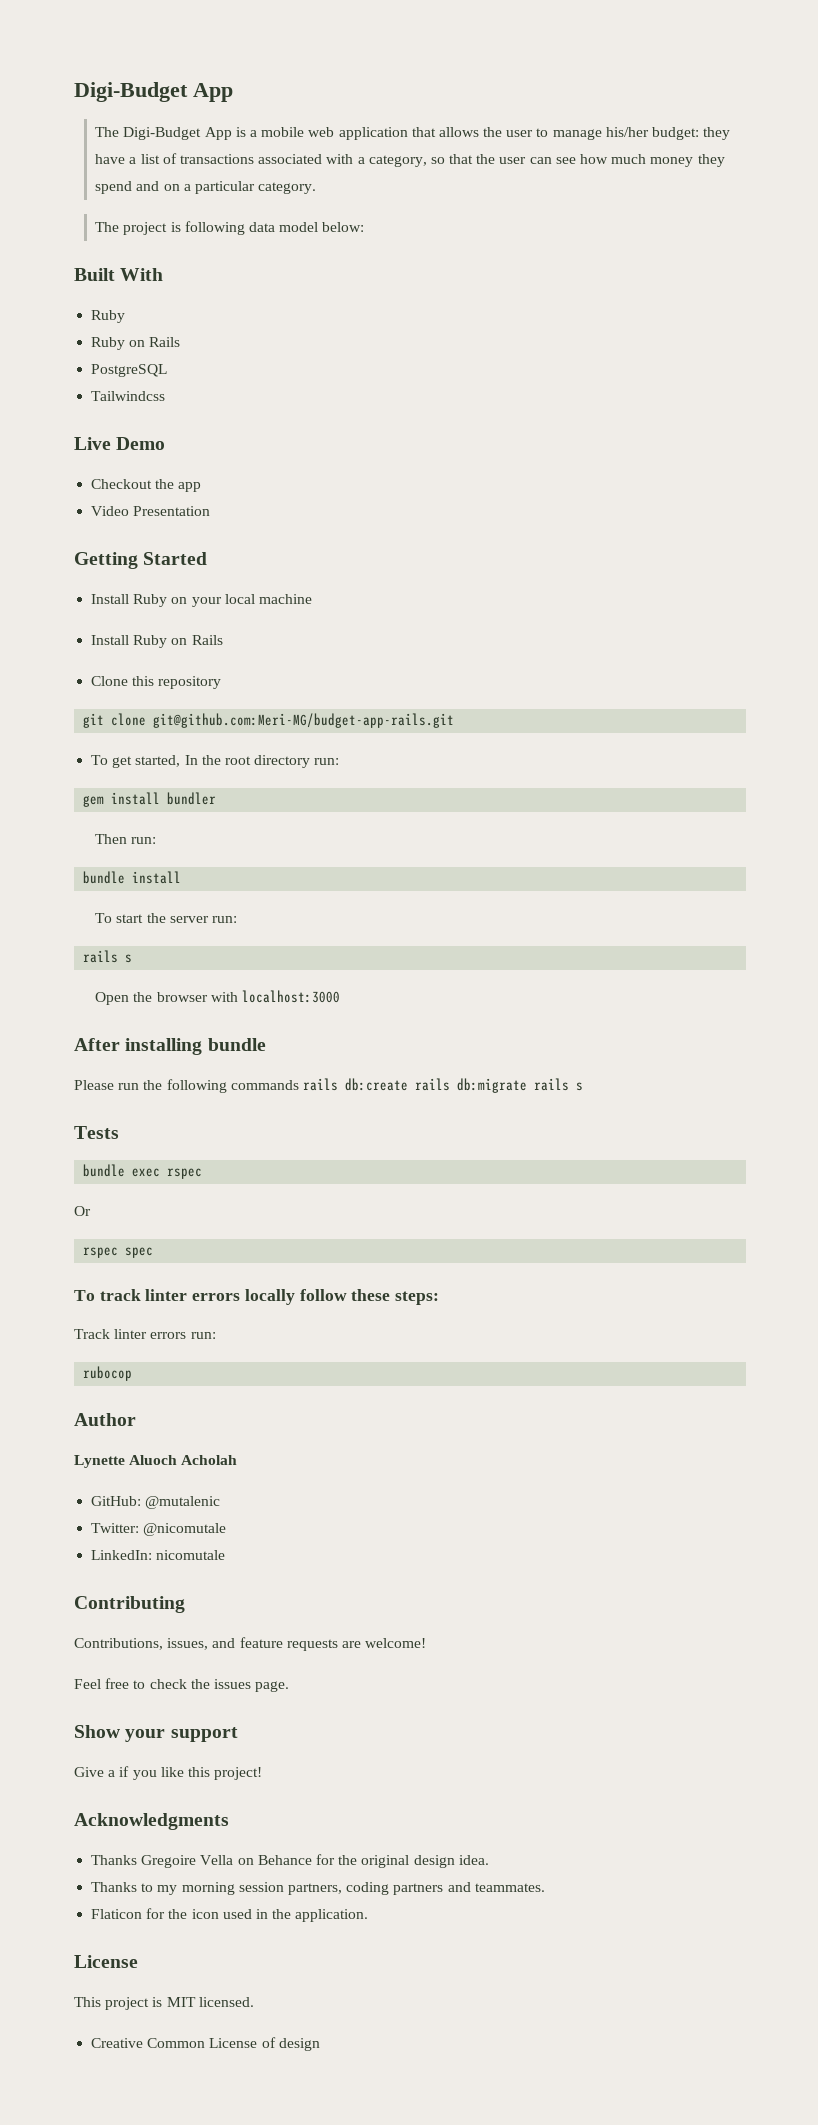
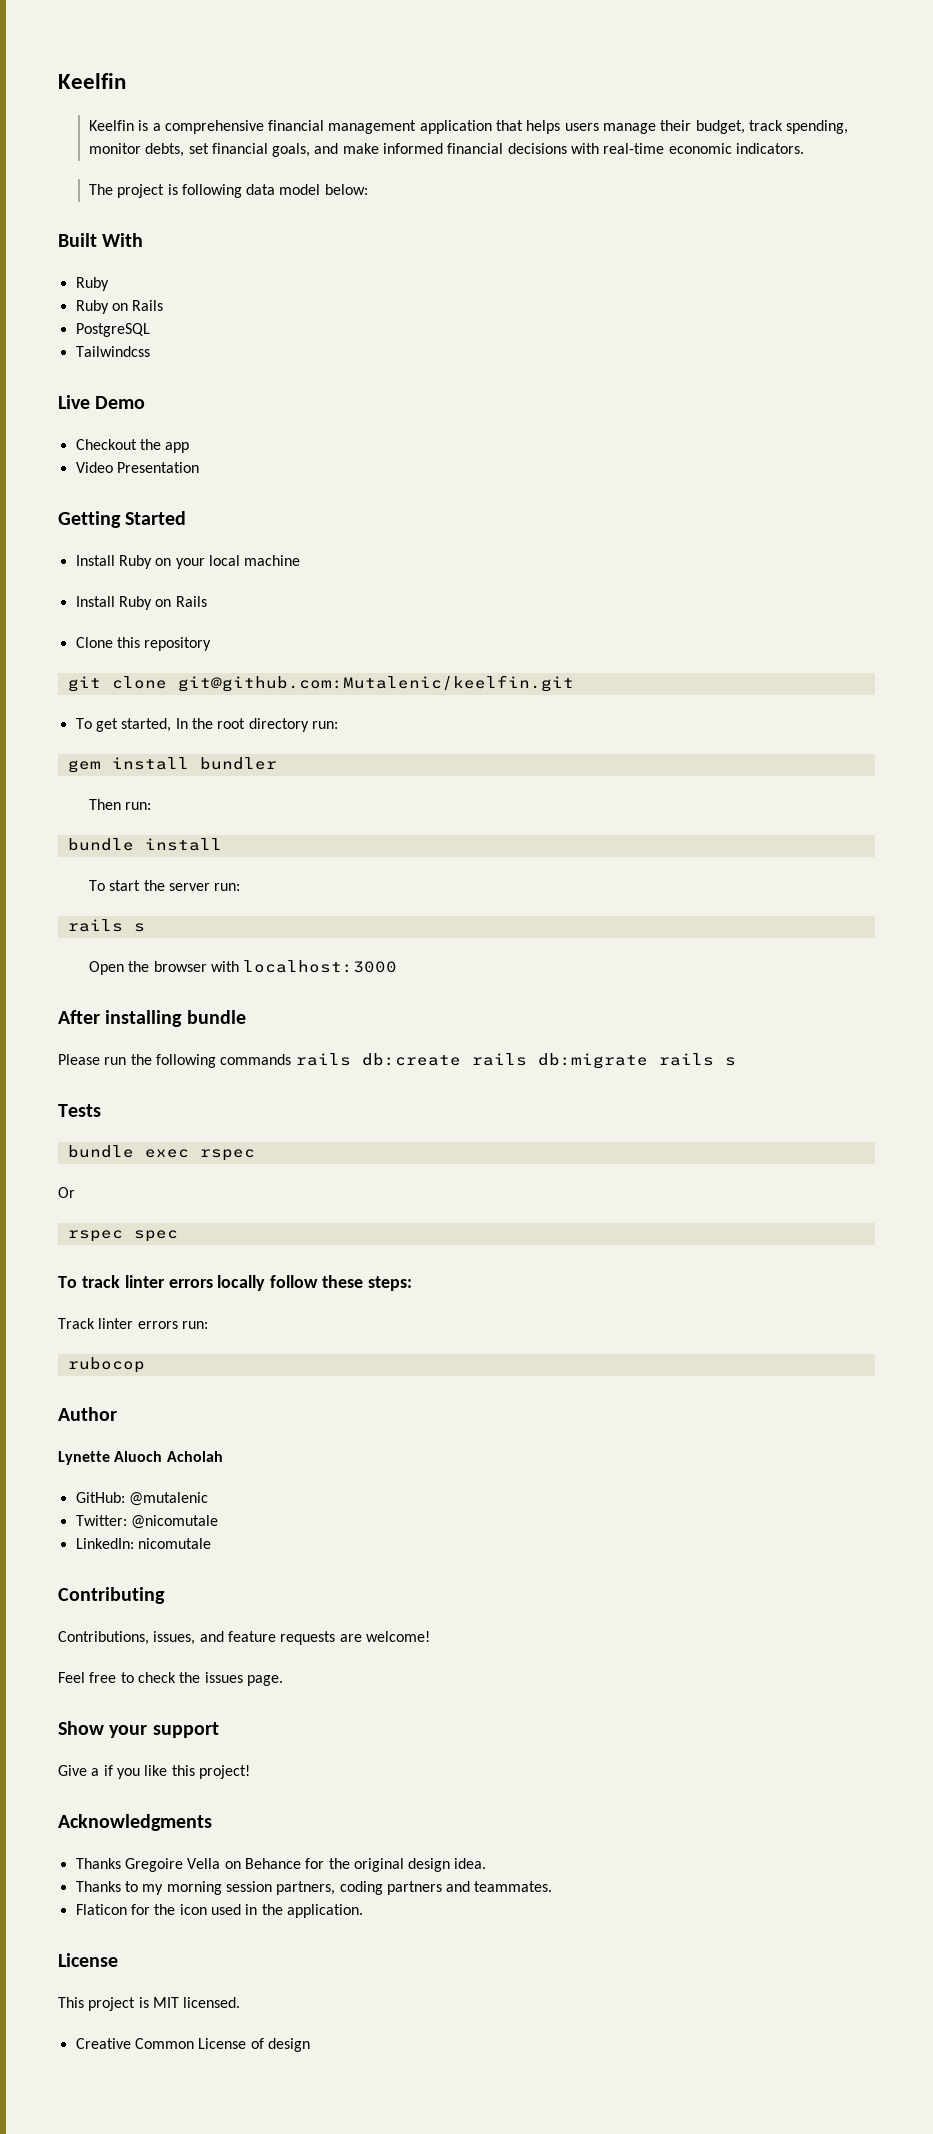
[74,82,233,102] [95,127,731,140] [95,153,725,167] [95,181,317,194] Digi-Budget App // The Digi-Budget App is a mobile web application that allows the user to manage his/her budget: they have a list of transactions associated with a category, so that the user can see how much money they spend and on a particular category. -> [58,73,126,89] [88,120,849,134] [88,143,805,157] Keelfin // Keelfin is a comprehensive financial management application that helps users manage their budget, track spending, monitor debts, set financial goals, and make informed financial decisions with real-time economic indicators.
[153,713,455,728] git@github.com:Meri-MG/budget-app-rails.git -> [177,675,574,692] git@github.com:Mutalenic/keelfin.git

